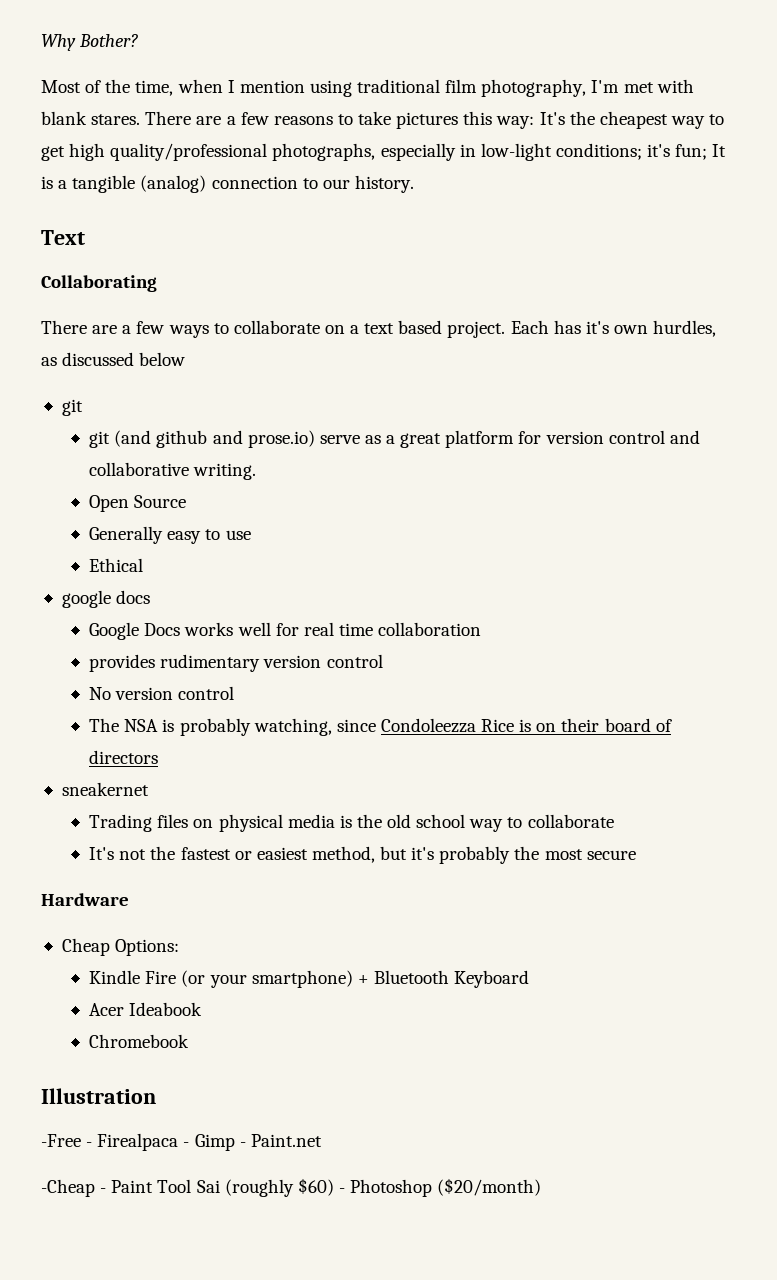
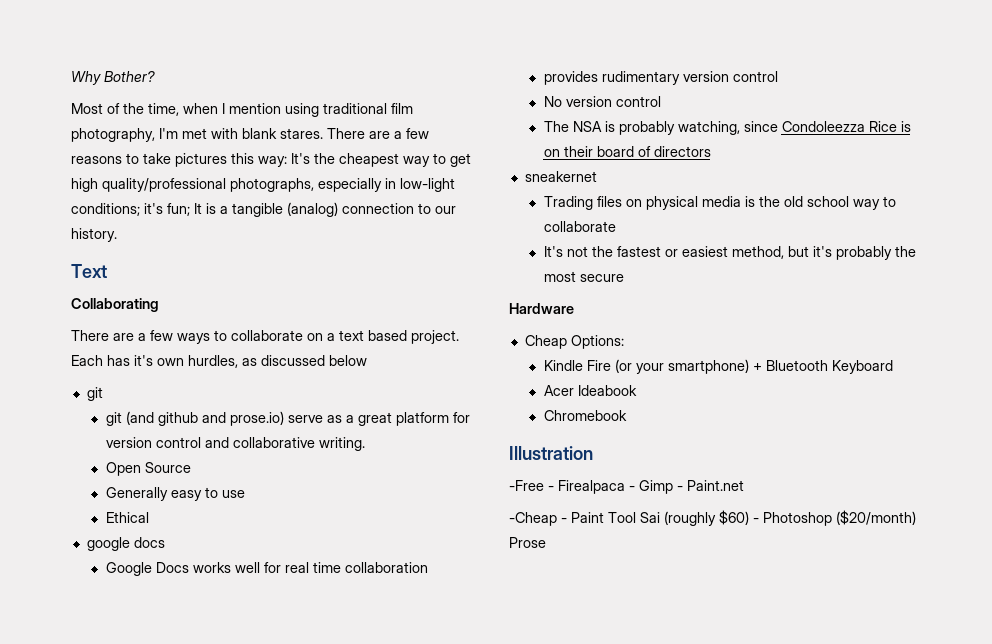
(542, 1187) none -> [509,537,546,548] Prose

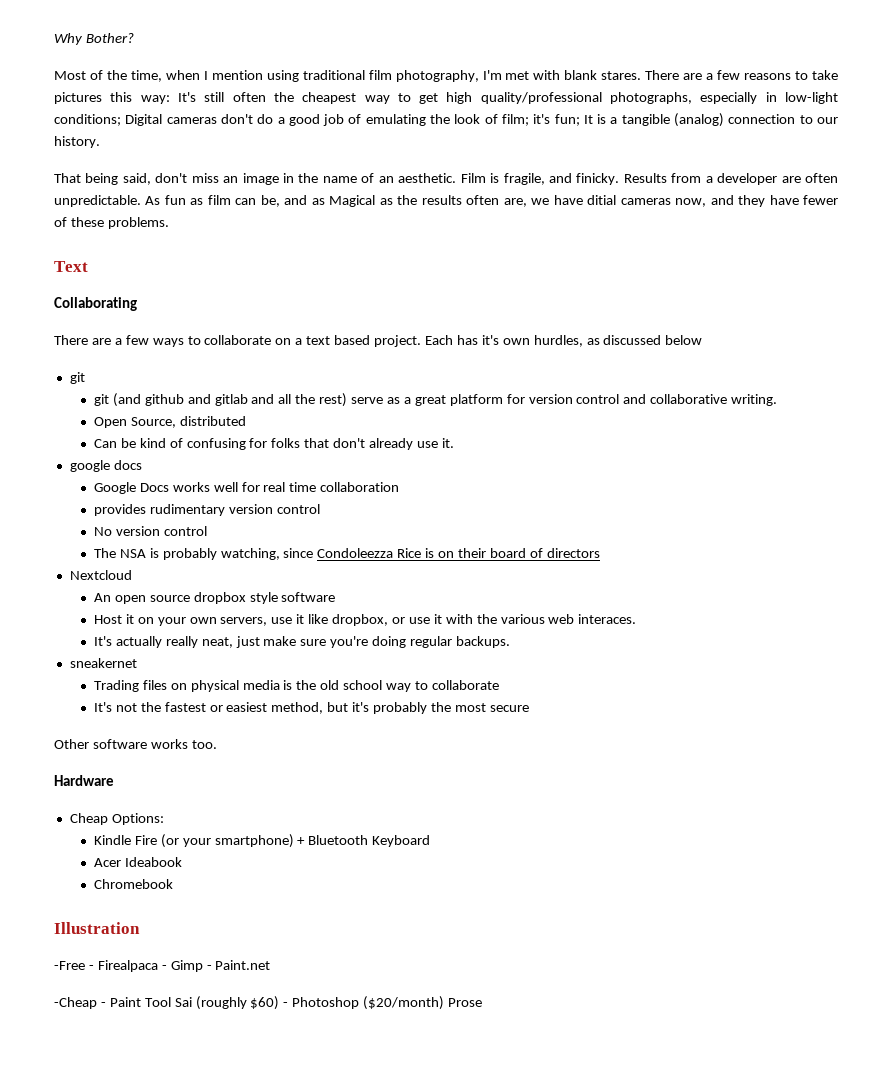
(310, 158) none -> [204,92,266,102] still often
(140, 209) none -> [125,114,529,126] Digital cameras don't do a good job of emulating the look of film;
(117, 235) none -> [54,173,838,185] [54,195,839,207] [54,217,169,229] // That being said, don't miss an image in the name of an aesthetic. Film is fragile, and finicky. Results from a developer are often unpredictable. As fun as film can be, and as Magical as the results often are, we have ditial cameras now, and they have fewer of these problems.
[229,411,284,426] prose.io) -> [214,393,348,407] gitlab and all the rest)
[144,462,191,473] [105,487,245,501] [105,512,149,523] Source // Generally easy to use // Ethical -> [130,416,246,428] [93,438,454,450] Source, distributed // Can be kind of confusing for folks that don't already use it.
(711, 151) none -> [69,570,132,580] [93,592,336,604] [93,614,637,626] [93,636,510,648] // Nextcloud // An open source dropbox style software // Host it on your own servers, use it like dropbox, or use it with the various web interaces. // It's actually really neat, just make sure you're doing regular backups.
(624, 278) none -> [54,739,217,749] // Other software works too.

